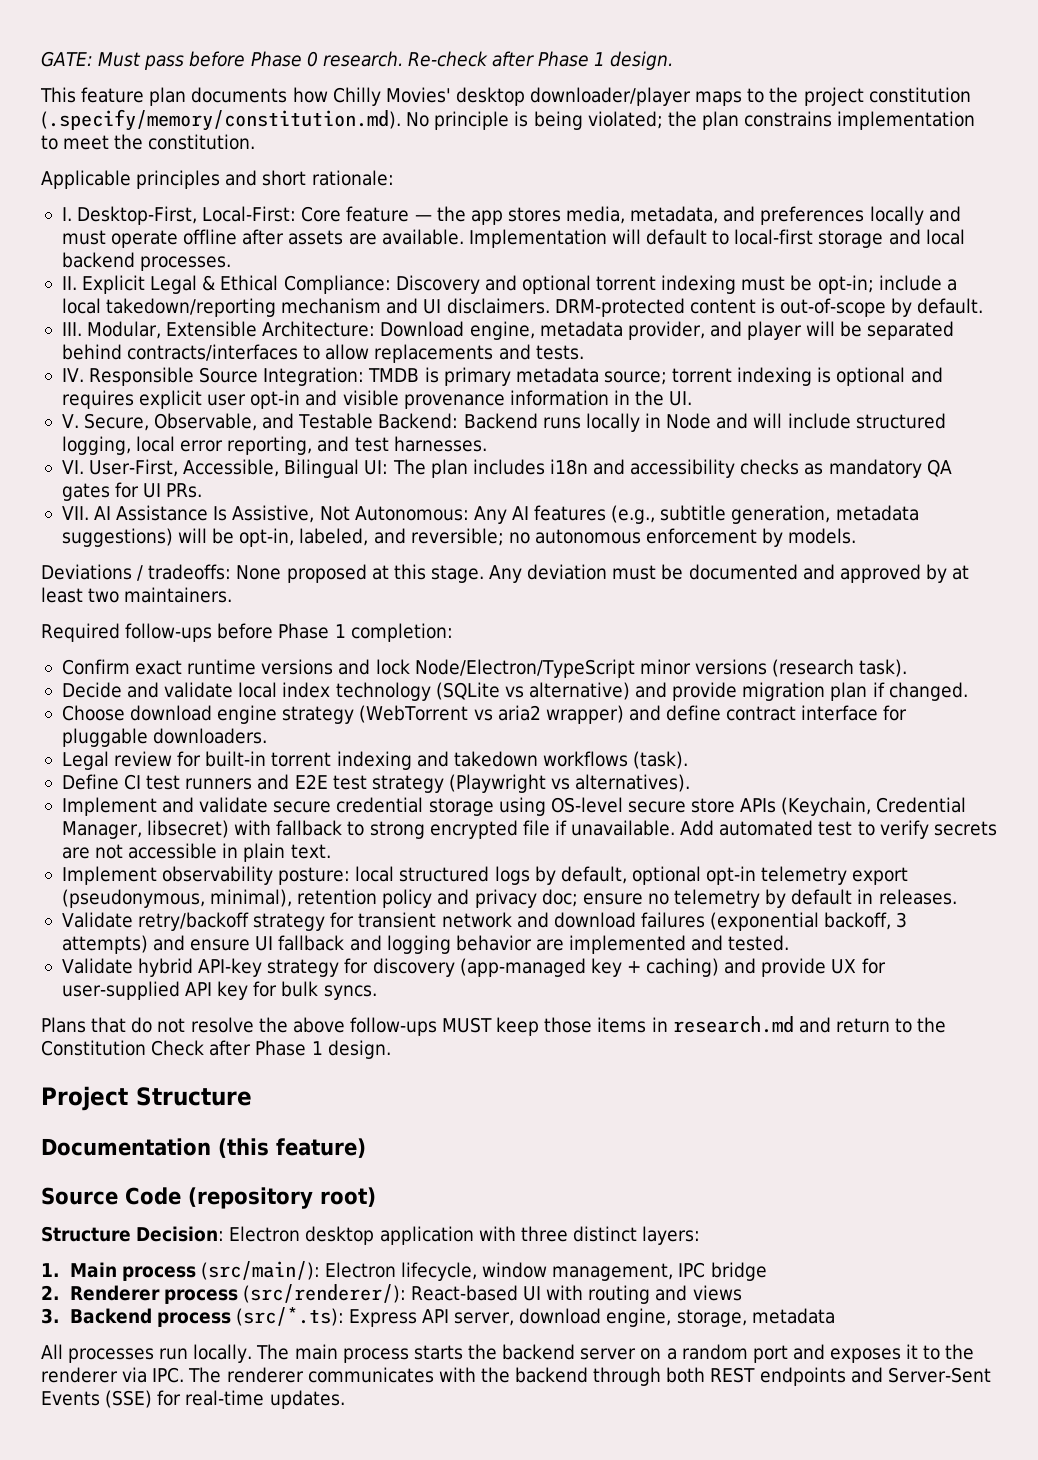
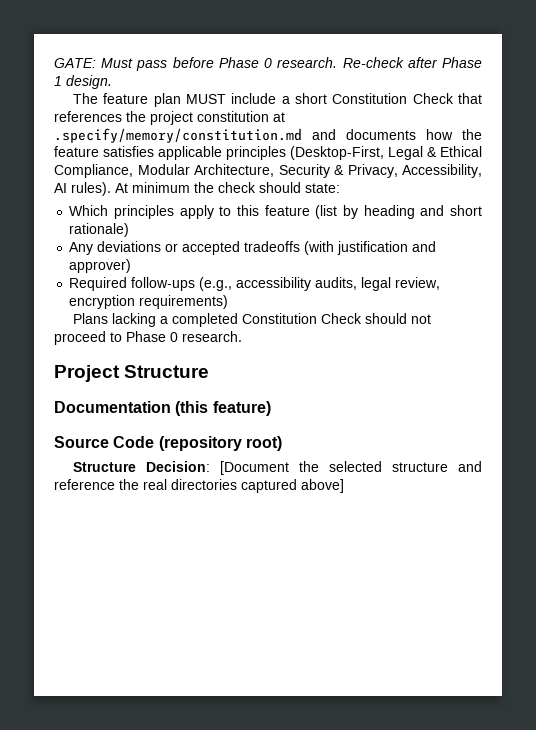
[40,87,76,103] This -> [73,93,99,104] The
[191,87,971,106] [41,109,976,131] [41,134,256,150] [41,170,394,189] [61,206,961,225] [61,229,965,248] [61,252,232,271] [61,275,957,294] [61,298,984,317] [61,321,955,340] [61,344,584,363] [61,367,943,386] [61,390,693,409] [61,413,946,432] [61,436,487,455] [61,459,952,478] [61,482,203,501] [61,505,919,524] [61,528,857,547] [41,564,970,583] [41,587,233,603] [41,623,453,642] [61,659,908,678] [61,682,968,701] [61,705,908,724] [61,728,268,747] [61,751,689,770] [61,774,691,793] [61,797,967,816] [61,820,997,839] [61,843,331,862] [61,866,909,885] [61,889,957,908] [61,912,908,931] [61,935,790,954] [61,958,886,977] [61,981,377,1000] [41,1016,947,1036] [41,1040,391,1059] documents how Chilly Movies' desktop downloader/player maps to the project constitution (.specify/memory/constitution.md). No principle is being violated; the plan constrains implementation to meet the constitution. // Applicable principles and short rationale: // I. Desktop-First, Local-First: Core feature — the app stores media, metadata, and preferences locally and must operate offline after assets are available. Implementation will default to local-first storage and local backend processes. // II. Explicit Legal & Ethical Compliance: Discovery and optional torrent indexing must be opt-in; include a local takedown/reporting mechanism and UI disclaimers. DRM-protected content is out-of-scope by default. // III. Modular, Extensible Architecture: Download engine, metadata provider, and player will be separated behind contracts/interfaces to allow replacements and tests. // IV. Responsible Source Integration: TMDB is primary metadata source; torrent indexing is optional and requires explicit user opt-in and visible provenance information in the UI. // V. Secure, Observable, and Testable Backend: Backend runs locally in Node and will include structured logging, local error reporting, and test harnesses. // VI. User-First, Accessible, Bilingual UI: The plan includes i18n and accessibility checks as mandatory QA gates for UI PRs. // VII. AI Assistance Is Assistive, Not Autonomous: Any AI features (e.g., subtitle generation, metadata suggestions) will be opt-in, labeled, and reversible; no autonomous enforcement by models. // Deviations / tradeoffs: None proposed at this stage. Any deviation must be documented and approved by at least two maintainers. // Required follow-ups before Phase 1 completion: // Confirm exact runtime versions and lock Node/Electron/TypeScript minor versions (research task). // Decide and validate local index technology (SQLite vs alternative) and provide migration plan if changed. // Choose download engine strategy (WebTorrent vs aria2 wrapper) and define contract interface for pluggable downloaders. // Legal review for built-in torrent indexing and takedown workflows (task). // Define CI test runners and E2E test strategy (Playwright vs alternatives). // Implement and validate secure credential storage using OS-level secure store APIs (Keychain, Credential Manager, libsecret) with fallback to strong encrypted file if unavailable. Add automated test to verify secrets are not accessible in plain text. // Implement observability posture: local structured logs by default, optional opt-in telemetry export (pseudonymous, minimal), retention policy and privacy doc; ensure no telemetry by default in releases. // Validate retry/backoff strategy for transient network and download failures (exponential backoff, 3 attempts) and ensure UI fallback and logging behavior are implemented and tested. // Validate hybrid API-key strategy for discovery (app-managed key + caching) and provide UX for user-supplied API key for bulk syncs. // Plans that do not resolve the above follow-ups MUST keep those items in research.md and return to the Constitution Check after Phase 1 design. -> [186,93,482,104] [54,111,285,125] [54,128,482,143] [54,146,482,160] [54,164,482,178] [54,182,340,196] [69,205,483,219] [69,223,130,237] [69,241,437,255] [69,259,132,273] [69,277,441,291] [69,295,229,309] [73,313,432,327] [54,331,242,345] MUST include a short Constitution Check that references the project constitution at .specify/memory/constitution.md and documents how the feature satisfies applicable principles (Desktop-First, Legal & Ethical Compliance, Modular Architecture, Security & Privacy, Accessibility, AI rules). At minimum the check should state: // Which principles apply to this feature (list by heading and short rationale) // Any deviations or accepted tradeoffs (with justification and approver) // Required follow-ups (e.g., accessibility audits, legal review, encryption requirements) // Plans lacking a completed Constitution Check should not proceed to Phase 0 research.
[229,1226,701,1245] [41,1261,767,1281] [41,1284,742,1304] [41,1307,835,1327] [41,1344,975,1363] [41,1367,991,1386] [41,1390,345,1409] Electron desktop application with three distinct layers: // 1. Main process (src/main/): Electron lifecycle, window management, IPC bridge // 2. Renderer process (src/renderer/): React-based UI with routing and views // 3. Backend process (src/*.ts): Express API server, download engine, storage, metadata // All processes run locally. The main process starts the backend server on a random port and exposes it to the renderer via IPC. The renderer communicates with the backend through both REST endpoints and Server-Sent Events (SSE) for real-time updates. -> [220,461,482,475] [54,479,344,493] [Document the selected structure and reference the real directories captured above]

